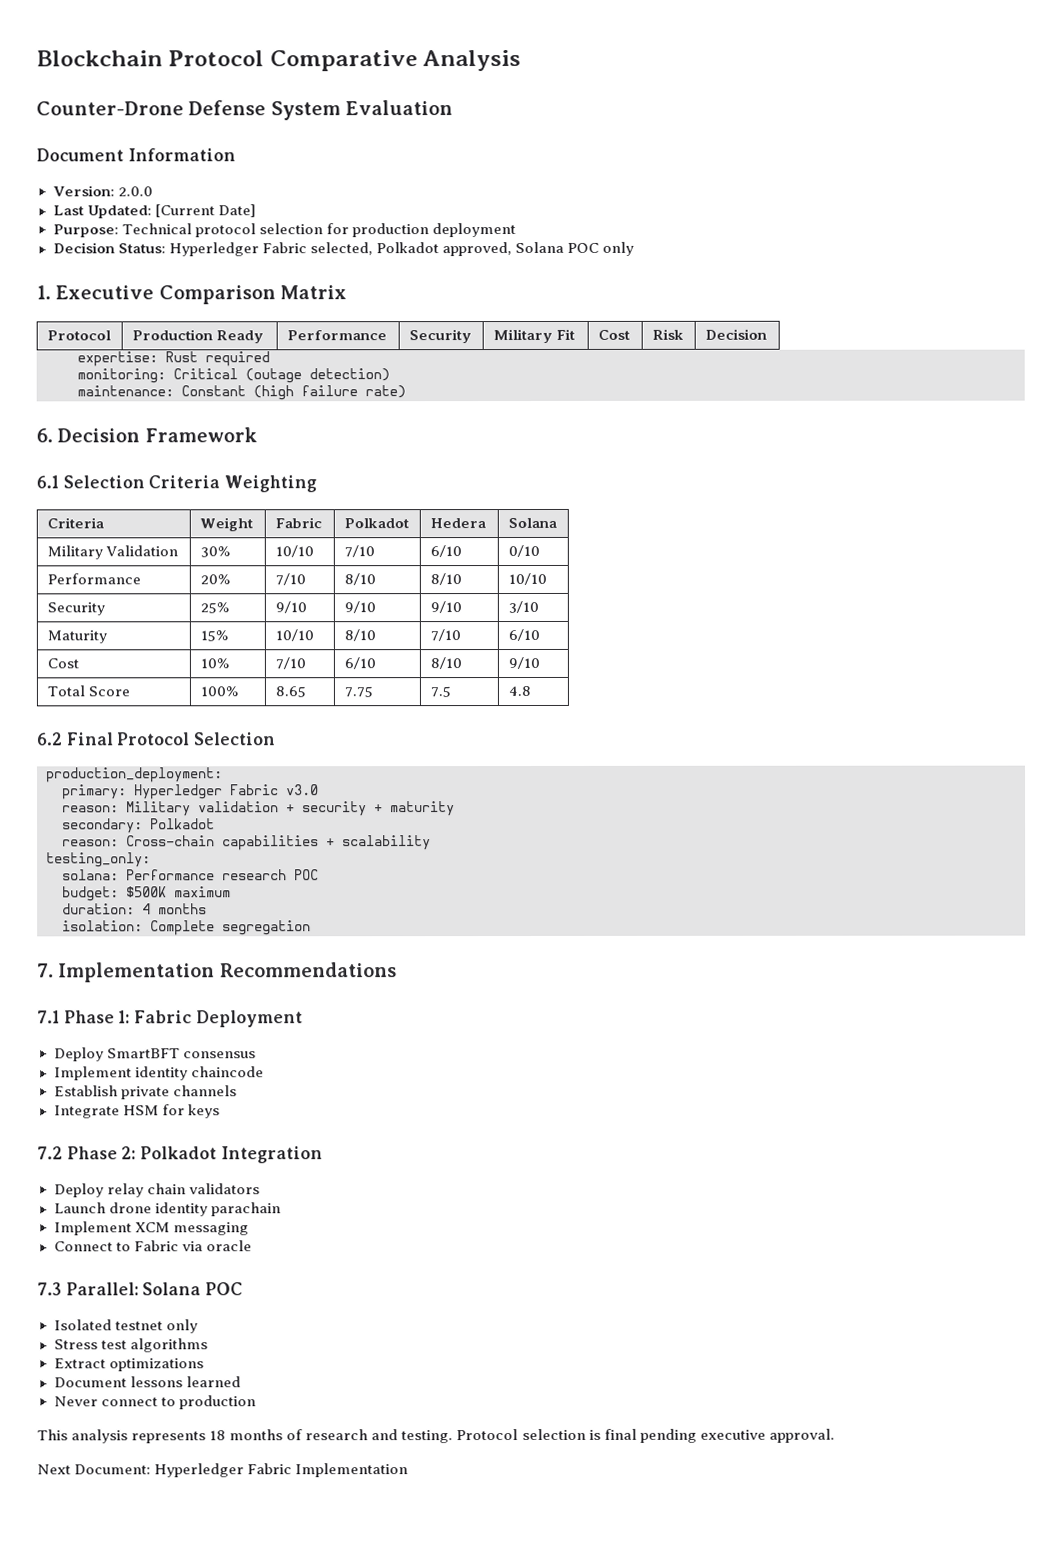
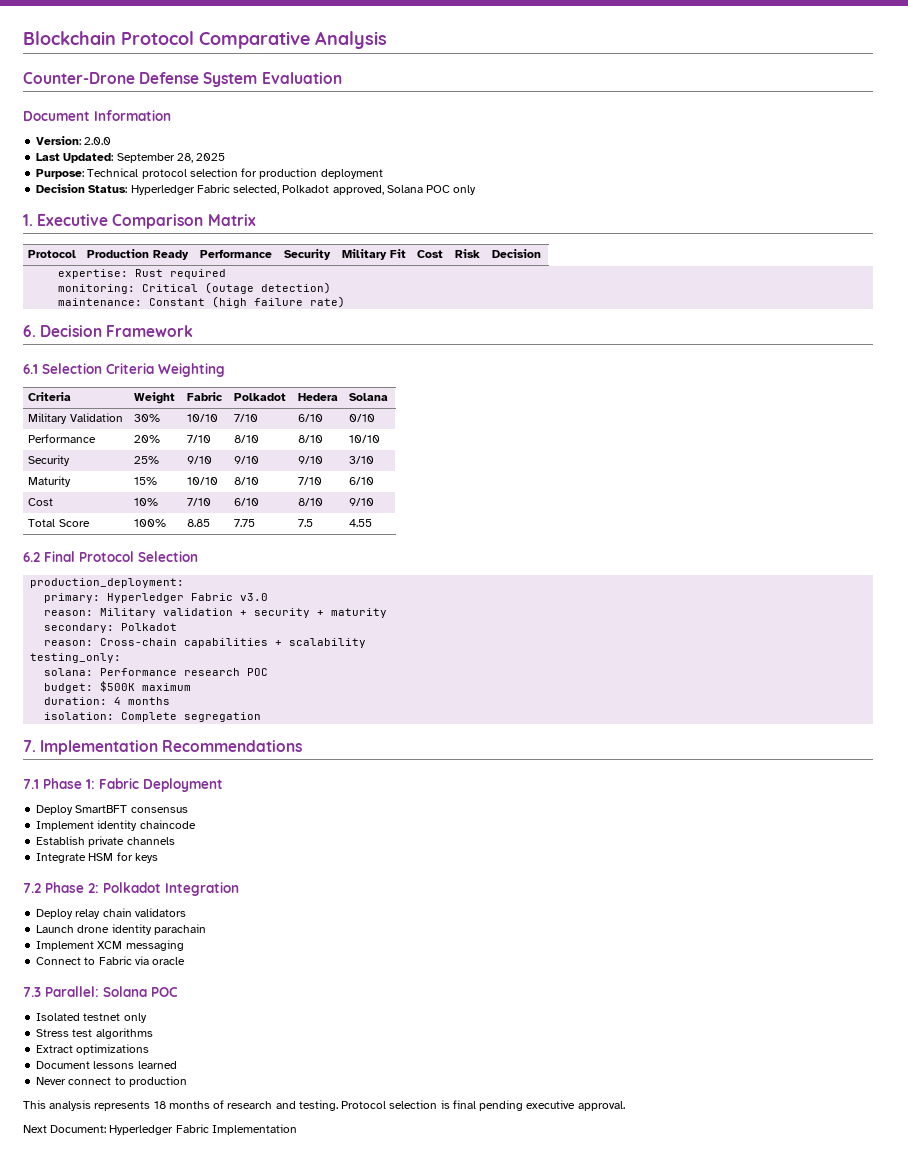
[154,204,256,218] [Current Date] -> [116,153,226,163] September 28, 2025
[274,686,306,698] 8.65 -> [187,519,211,527] 8.85
[507,686,531,697] 4.8 -> [349,519,373,527] 4.55

